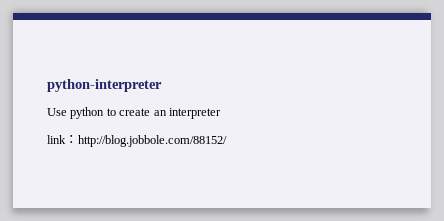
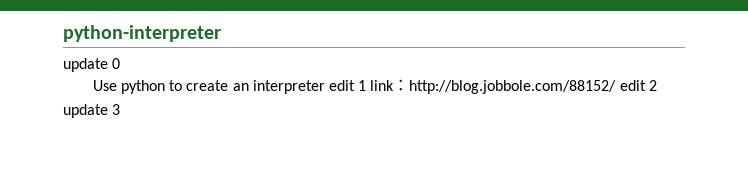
(162, 85) none -> [63,58,121,72] // update 0
(221, 113) // -> [328,80,367,91] edit 1
(227, 141) none -> [619,80,657,91] [63,104,121,118] edit 2 // update 3

